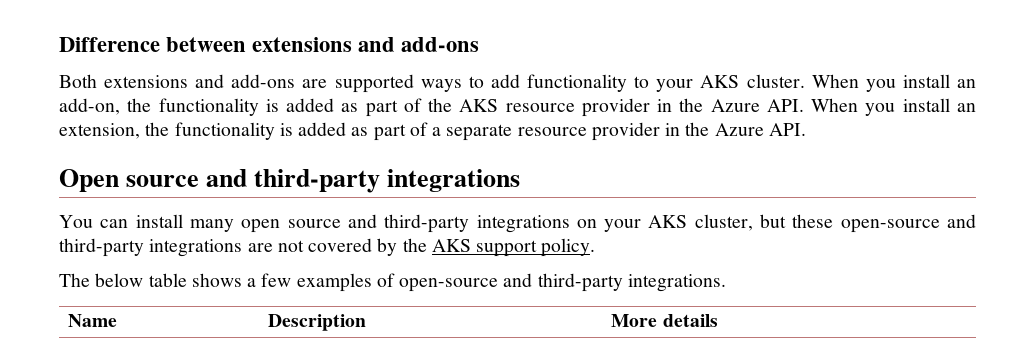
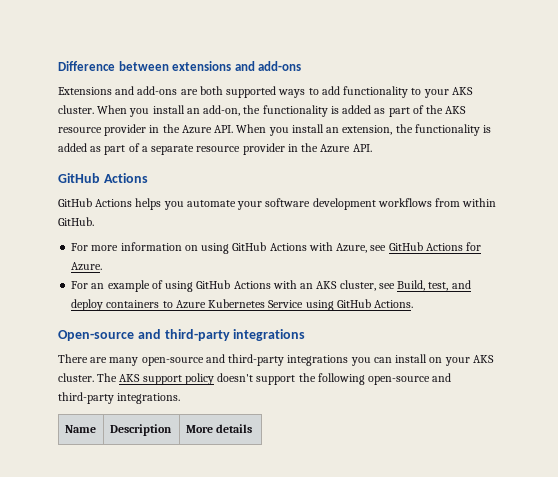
[59,74,189,88] Both extensions -> [58,87,112,95] Extensions
(328, 83) none -> [199,86,223,95] both
[59,169,521,193] [59,214,976,233] [59,238,596,257] [59,273,395,292] Open source and third-party integrations // You can install many open source and third-party integrations on your AKS cluster, but these open-source and third-party integrations are not covered by the AKS support policy. // The below table shows a few examples of -> [58,173,148,183] [58,198,497,210] [58,217,94,226] [71,242,482,254] [71,262,103,271] [71,280,471,292] [71,299,414,311] [58,329,306,341] [58,354,494,366] [58,373,365,385] GitHub Actions // GitHub Actions helps you automate your software development workflows from within GitHub. // For more information on using GitHub Actions with Azure, see GitHub Actions for Azure. // For an example of using GitHub Actions with an AKS cluster, see Build, test, and deploy containers to Azure Kubernetes Service using GitHub Actions. // Open-source and third-party integrations // There are many open-source and third-party integrations you can install on your AKS cluster. The AKS support policy doesn't support the following

